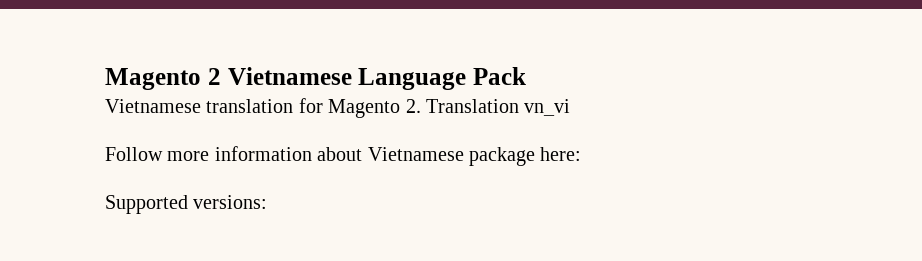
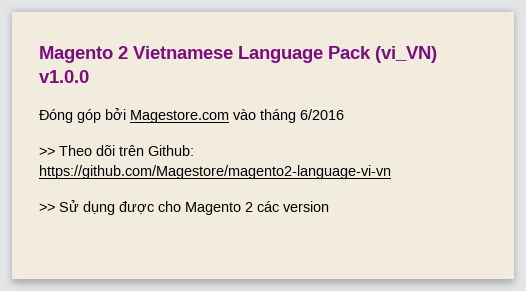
[105,98,571,118] [105,146,582,166] [105,195,268,214] // Vietnamese translation for Magento 2. Translation vn_vi // Follow more information about Vietnamese package here: // Supported versions: -> [375,46,437,63] [39,70,89,83] [39,108,344,123] [39,145,194,156] [39,165,391,179] [39,200,329,215] (vi_VN) v1.0.0 // Đóng góp bởi Magestore.com vào tháng 6/2016 // >> Theo dõi trên Github: https://github.com/Magestore/magento2-language-vi-vn // >> Sử dụng được cho Magento 2 các version

